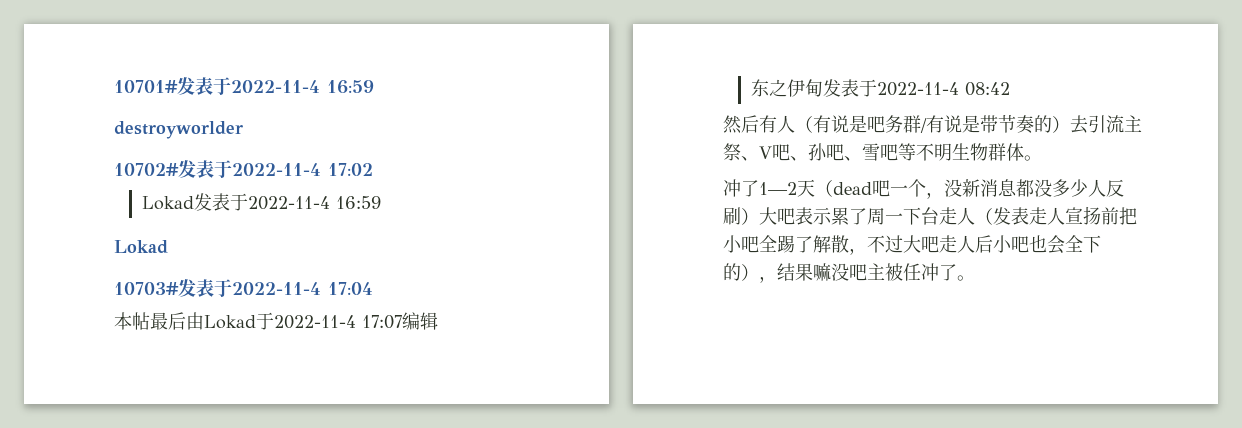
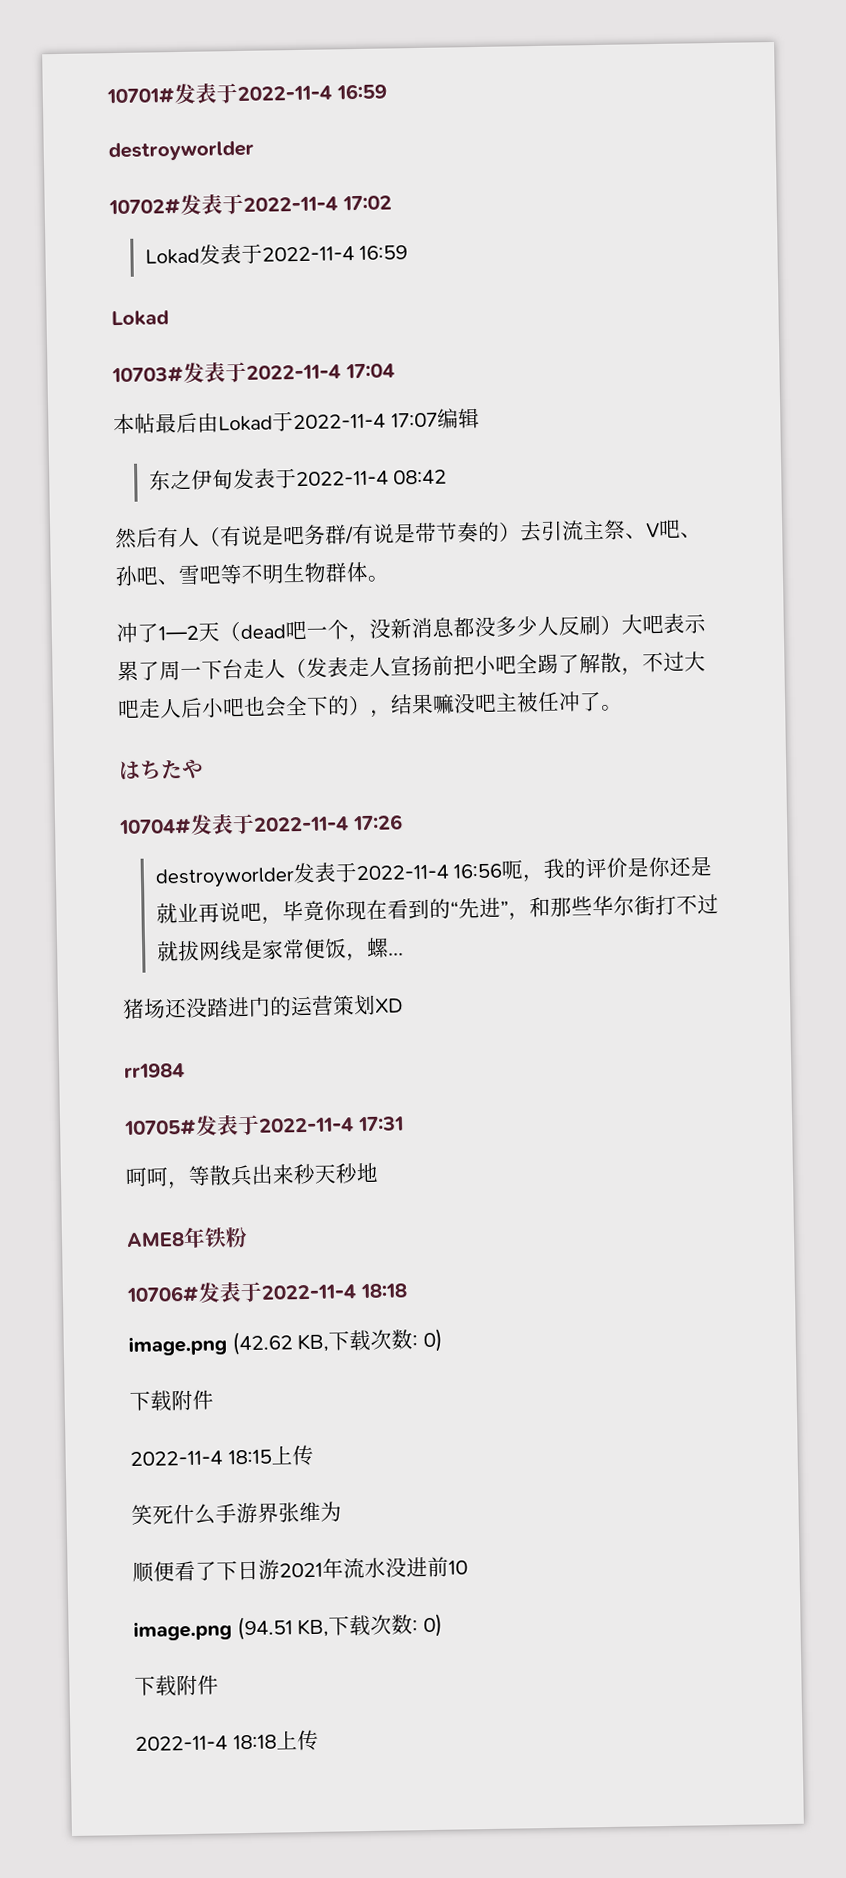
(975, 278) none -> [118,758,204,781] [118,813,403,836] [154,856,713,889] [155,894,719,925] [156,937,404,962] [122,994,403,1020] [124,1063,185,1079] [123,1114,404,1137] [125,1162,379,1190] [126,1226,248,1249] [126,1281,408,1304] [128,1328,443,1356] [129,1389,214,1412] [130,1444,314,1466] [131,1501,342,1525] [132,1556,468,1583] [133,1613,443,1641] [134,1674,219,1697] [135,1729,319,1751] // はちたや // 10704#发表于2022-11-4 17:26 // destroyworlder发表于2022-11-4 16:56呃，我的评价是你还是就业再说吧，毕竟你现在看到的“先进”，和那些华尔街打不过就拔网线是家常便饭，螺... // 猪场还没踏进门的运营策划XD // rr1984 // 10705#发表于2022-11-4 17:31 // 呵呵，等散兵出来秒天秒地 // AME8年铁粉 // 10706#发表于2022-11-4 18:18 // image.png (42.62 KB,下载次数: 0) // 下载附件 // 2022-11-4 18:15上传 // 笑死什么手游界张维为 // 顺便看了下日游2021年流水没进前10 // image.png (94.51 KB,下载次数: 0) // 下载附件 // 2022-11-4 18:18上传

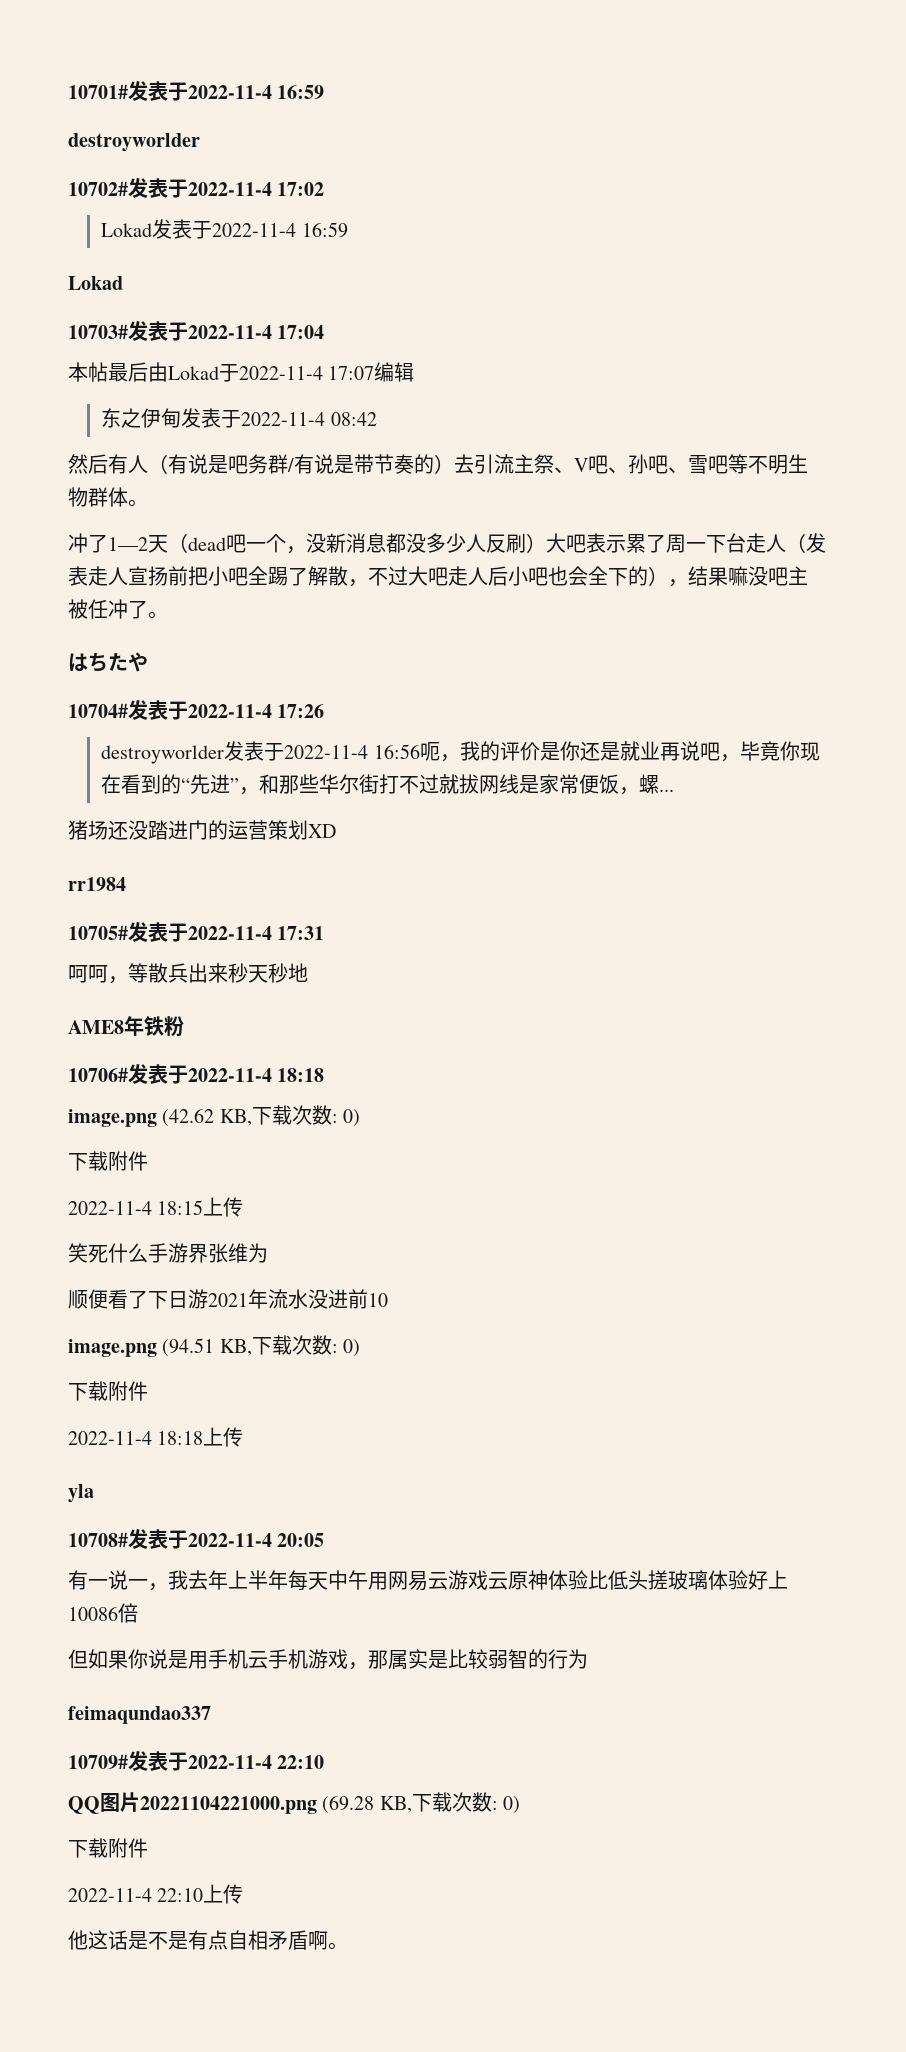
(319, 1740) none -> [68,1484,94,1503] [68,1529,325,1549] [68,1570,788,1591] [68,1603,138,1623] [68,1649,588,1670] [68,1706,211,1724] [68,1751,325,1771] [68,1792,521,1814] [68,1838,148,1858] [68,1884,244,1904] [68,1930,348,1950] // yla // 10708#发表于2022-11-4 20:05 // 有一说一，我去年上半年每天中午用网易云游戏云原神体验比低头搓玻璃体验好上10086倍 // 但如果你说是用手机云手机游戏，那属实是比较弱智的行为 // feimaqundao337 // 10709#发表于2022-11-4 22:10 // QQ图片20221104221000.png (69.28 KB,下载次数: 0) // 下载附件 // 2022-11-4 22:10上传 // 他这话是不是有点自相矛盾啊。

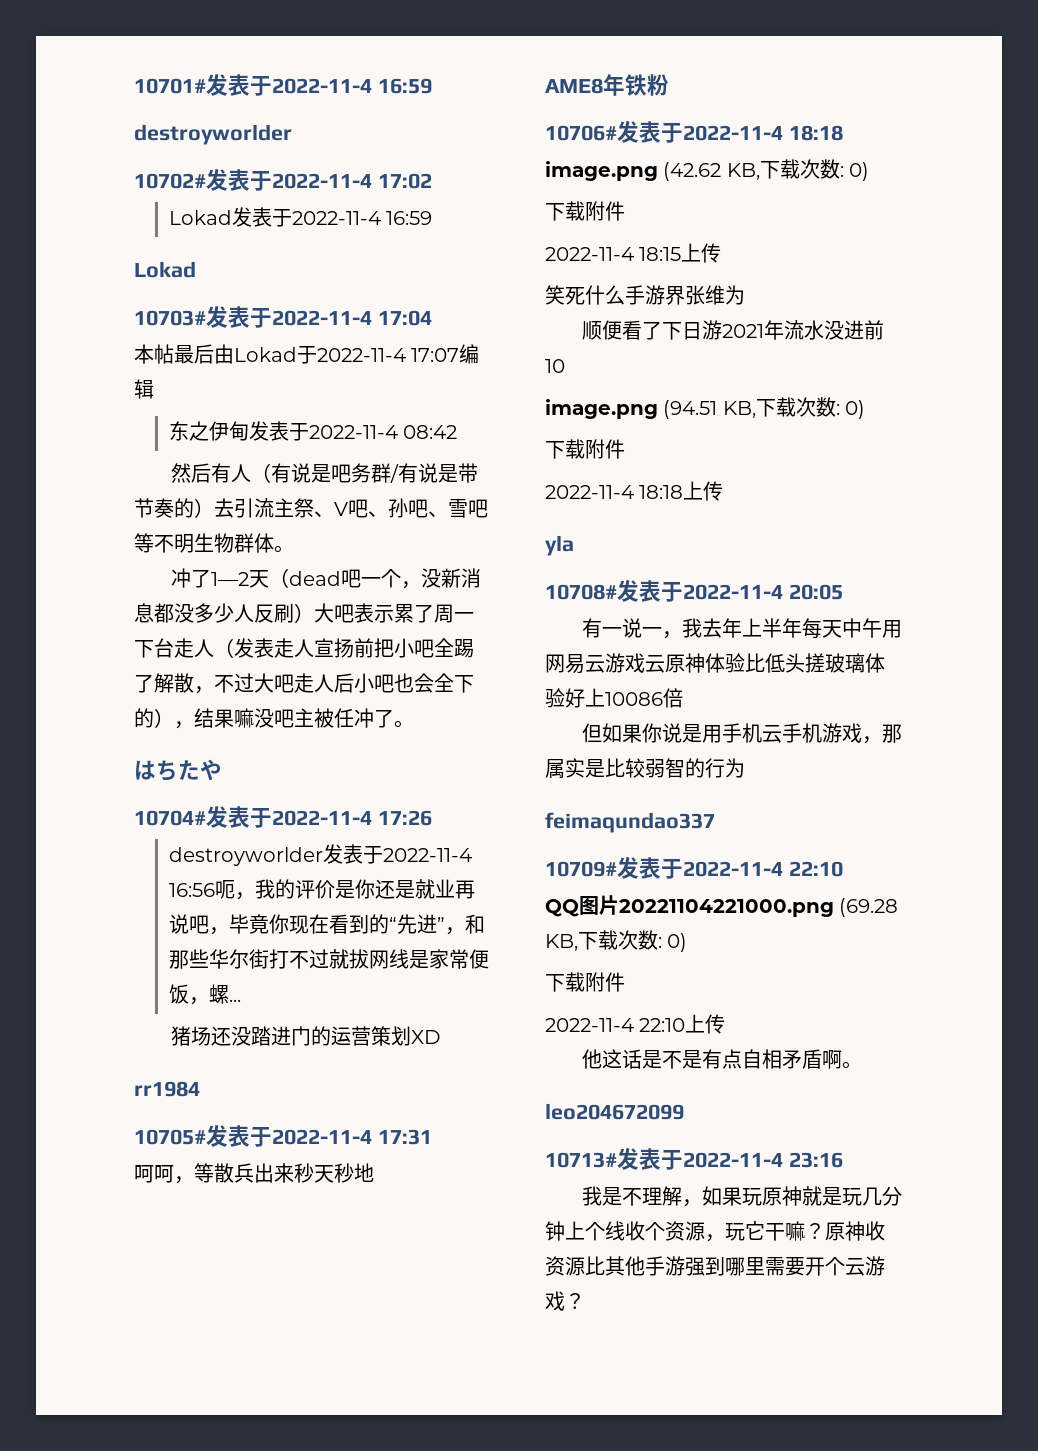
(348, 1946) none -> [545,1103,684,1120] [545,1148,843,1170] [582,1186,903,1207] [545,1221,885,1242] [545,1256,885,1276] [545,1291,585,1311] // leo204672099 // 10713#发表于2022-11-4 23:16 // 我是不理解，如果玩原神就是玩几分钟上个线收个资源，玩它干嘛？原神收资源比其他手游强到哪里需要开个云游戏？

